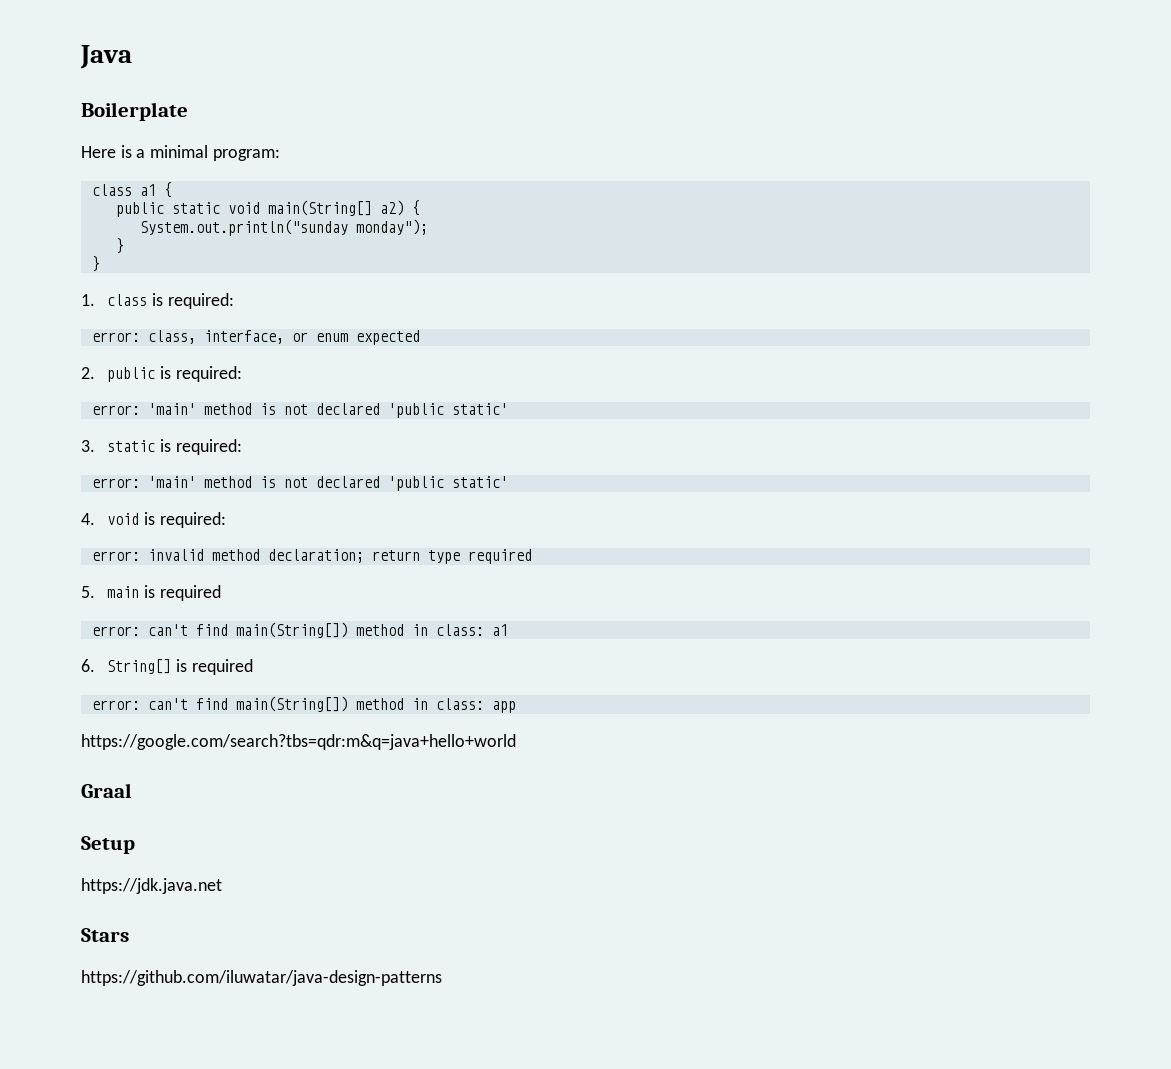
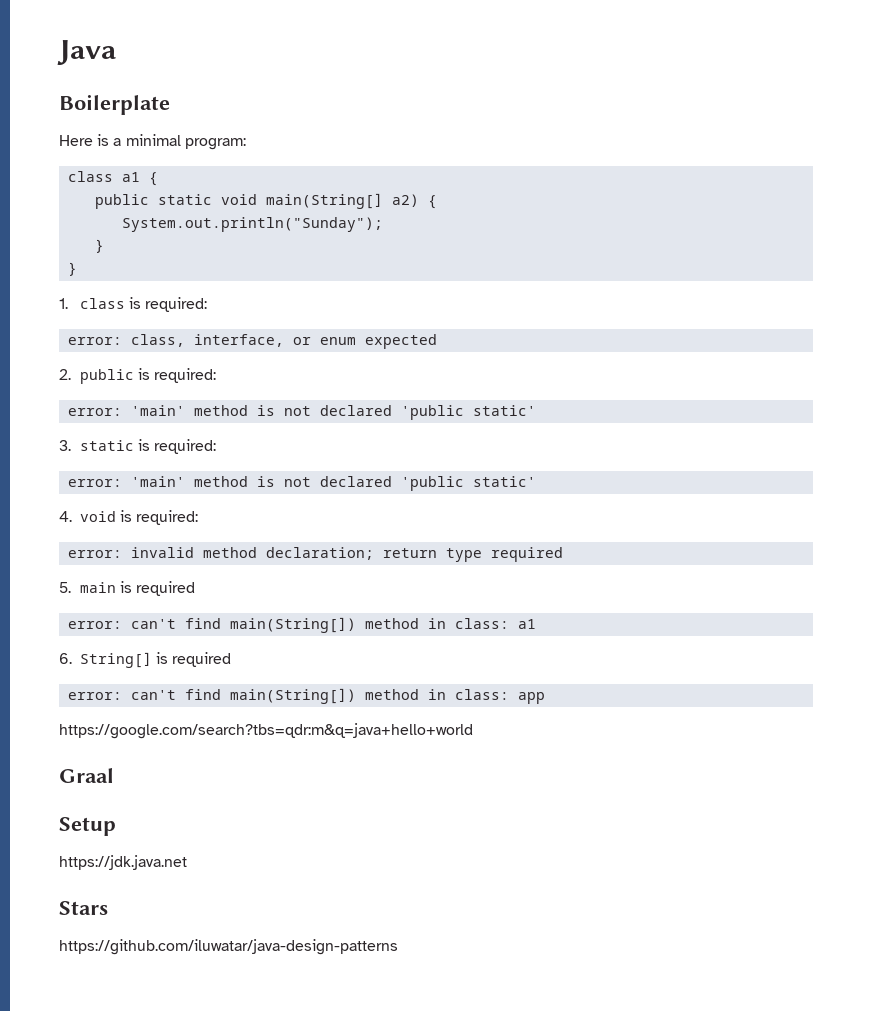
[139,219,428,236] System.out.println("sunday monday"); -> [122,217,384,232] System.out.println("Sunday");

